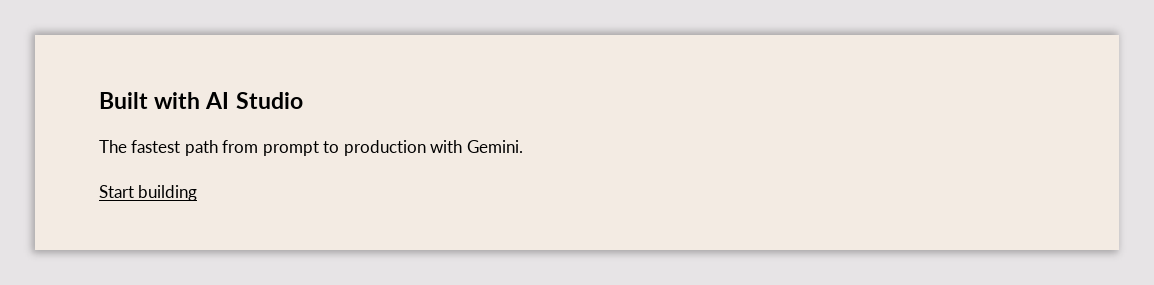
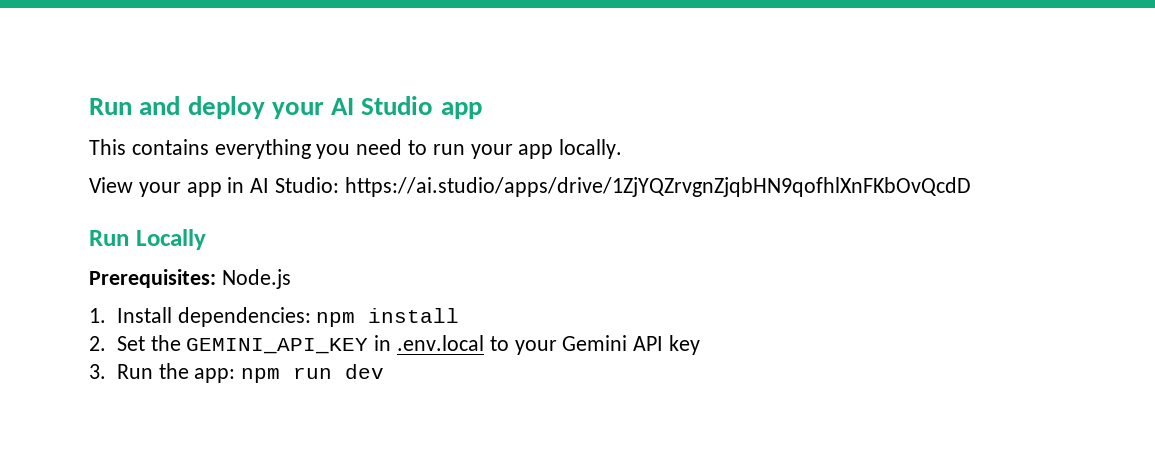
[99,92,303,109] [99,140,523,156] [99,185,198,201] Built with AI Studio // The fastest path from prompt to production with Gemini. // Start building -> [89,96,482,119] [89,139,623,159] [89,177,971,197] [89,229,206,250] [89,269,291,289] [89,307,460,327] [89,335,700,355] [89,363,385,383] Run and deploy your AI Studio app // This contains everything you need to run your app locally. // View your app in AI Studio: https://ai.studio/apps/drive/1ZjYQZrvgnZjqbHN9qofhlXnFKbOvQcdD // Run Locally // Prerequisites: Node.js // 1. Install dependencies: npm install // 2. Set the GEMINI_API_KEY in .env.local to your Gemini API key // 3. Run the app: npm run dev

